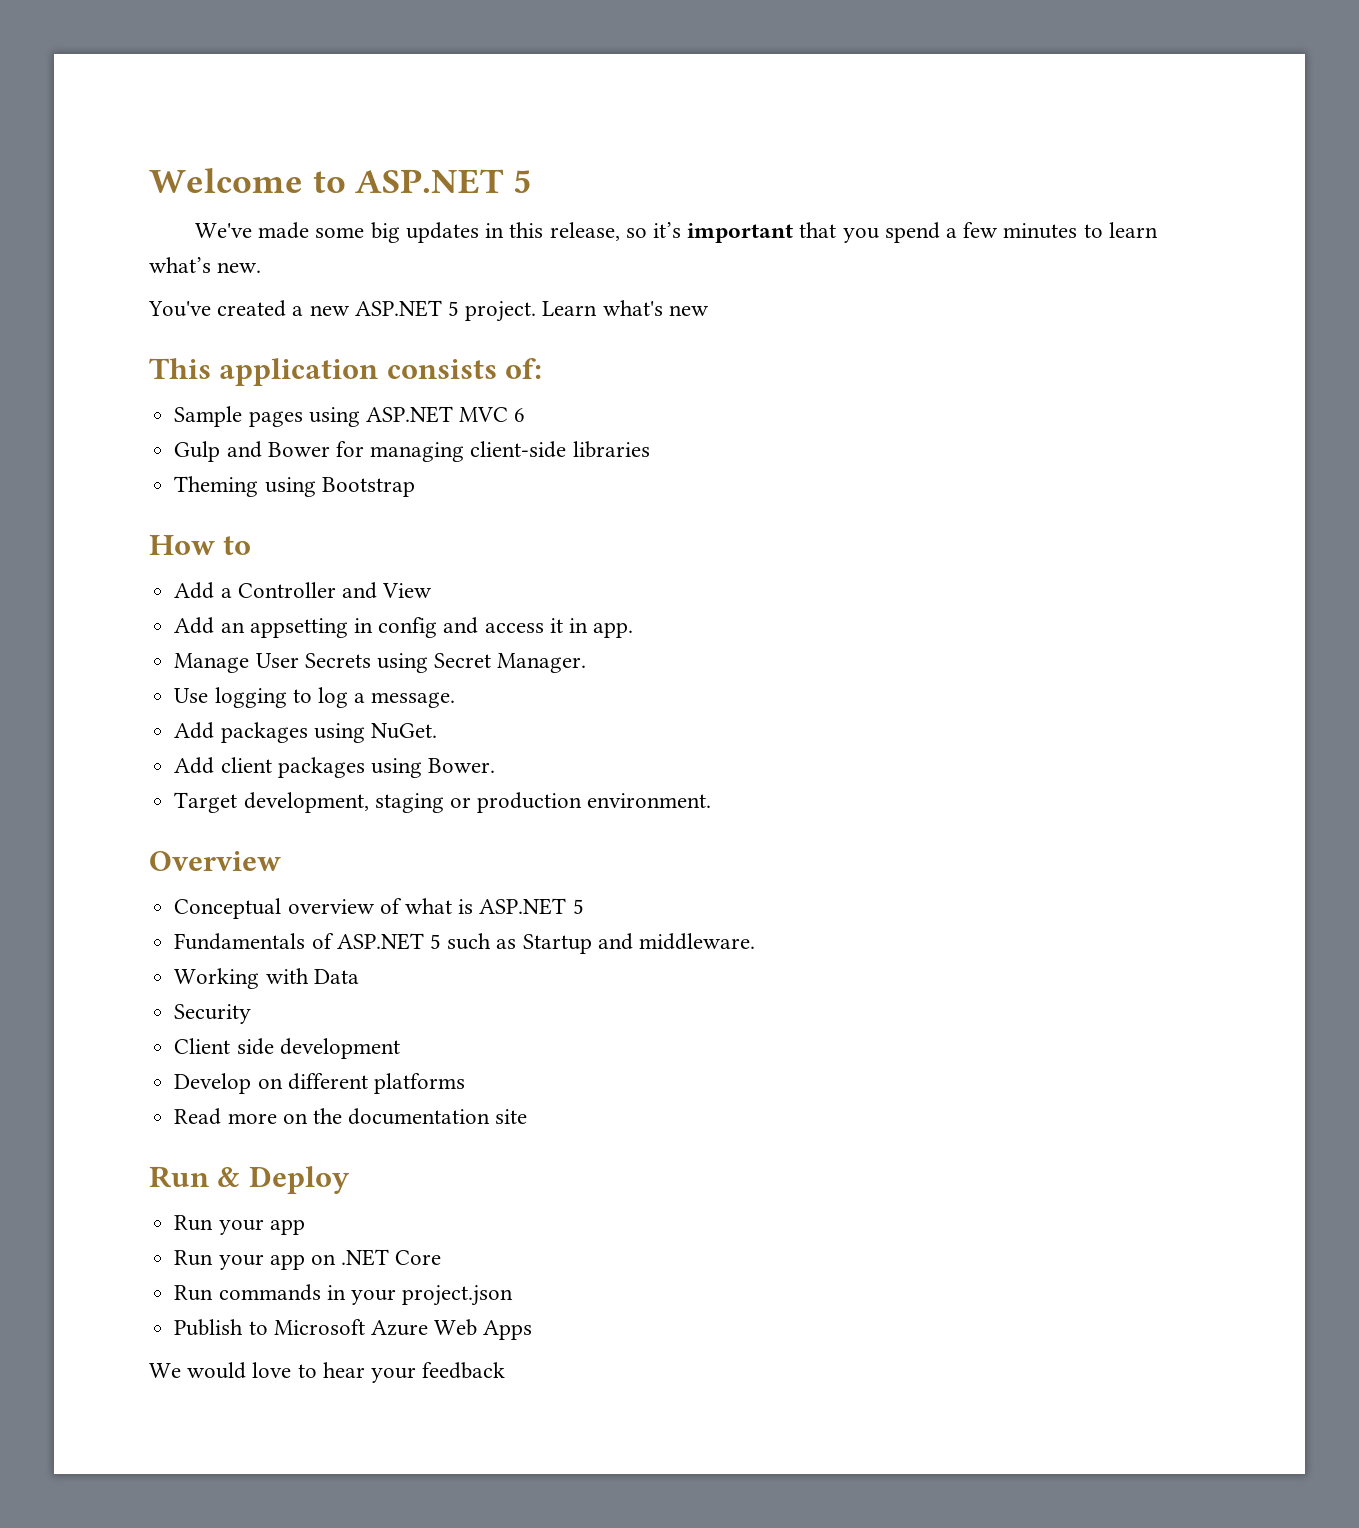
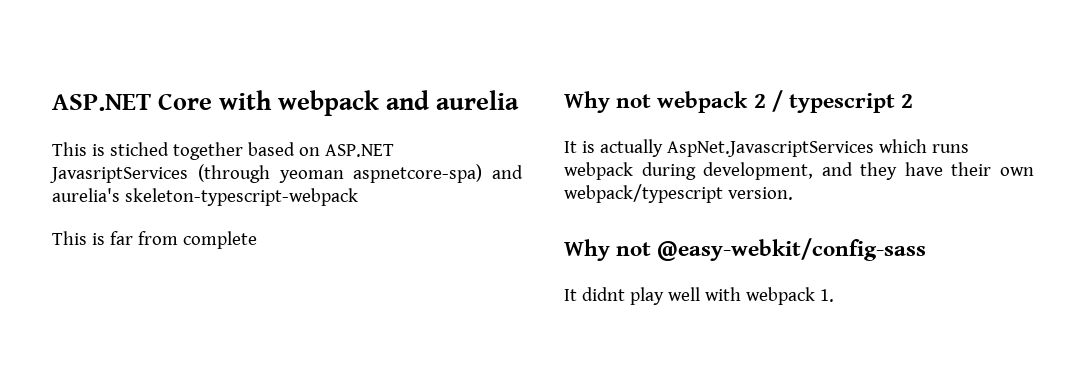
[149,168,533,194] [195,222,1158,243] [149,257,262,273] [148,300,709,322] [149,358,543,386] [174,406,526,427] [174,441,650,462] [174,476,415,497] [149,535,252,555] [174,582,433,599] [174,617,634,638] [174,653,587,673] [174,687,456,708] [174,722,437,743] [174,757,496,778] [174,792,712,813] [149,851,281,871] [174,898,584,919] [174,933,755,954] [174,968,359,989] [174,1004,252,1024] [174,1038,400,1059] [174,1073,465,1094] [174,1108,528,1125] [149,1166,350,1194] [174,1215,305,1235] [174,1249,442,1270] [174,1284,514,1306] [174,1319,533,1340] [149,1362,506,1383] Welcome to ASP.NET 5 // We've made some big updates in this release, so it’s important that you spend a few minutes to learn what’s new. // You've created a new ASP.NET 5 project. Learn what's new // This application consists of: // Sample pages using ASP.NET MVC 6 // Gulp and Bower for managing client-side libraries // Theming using Bootstrap // How to // Add a Controller and View // Add an appsetting in config and access it in app. // Manage User Secrets using Secret Manager. // Use logging to log a message. // Add packages using NuGet. // Add client packages using Bower. // Target development, staging or production environment. // Overview // Conceptual overview of what is ASP.NET 5 // Fundamentals of ASP.NET 5 such as Startup and middleware. // Working with Data // Security // Client side development // Develop on different platforms // Read more on the documentation site // Run & Deploy // Run your app // Run your app on .NET Core // Run commands in your project.json // Publish to Microsoft Azure Web Apps // We would love to hear your feedback -> [52,90,520,116] [52,142,394,160] [50,164,523,183] [52,188,358,206] [52,231,257,249] [564,90,914,113] [564,139,969,157] [564,162,1034,180] [564,184,793,203] [564,238,927,261] [564,287,834,305] ASP.NET Core with webpack and aurelia // This is stiched together based on ASP.NET JavasriptServices (through yeoman aspnetcore-spa) and aurelia's skeleton-typescript-webpack // This is far from complete // Why not webpack 2 / typescript 2 // It is actually AspNet.JavascriptServices which runs webpack during development, and they have their own webpack/typescript version. // Why not @easy-webkit/config-sass // It didnt play well with webpack 1.

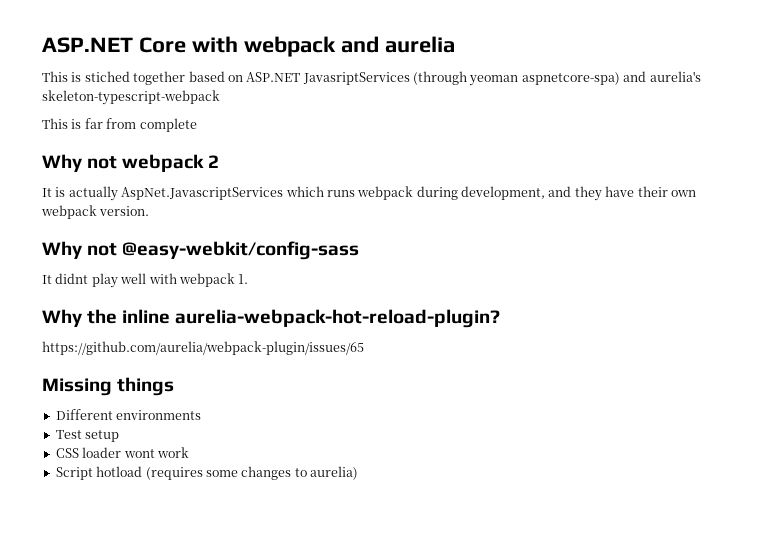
[771,90,914,113] / typescript 2 -> (220, 161) none
[564,184,723,203] webpack/typescript -> [41,205,97,219] webpack
(834, 295) none -> [42,309,501,328] [42,341,364,355] [42,377,175,396] [55,409,202,420] [55,430,120,442] [55,447,189,458] [55,466,358,480] // Why the inline aurelia-webpack-hot-reload-plugin? // https://github.com/aurelia/webpack-plugin/issues/65 // Missing things // Different environments // Test setup // CSS loader wont work // Script hotload (requires some changes to aurelia)

